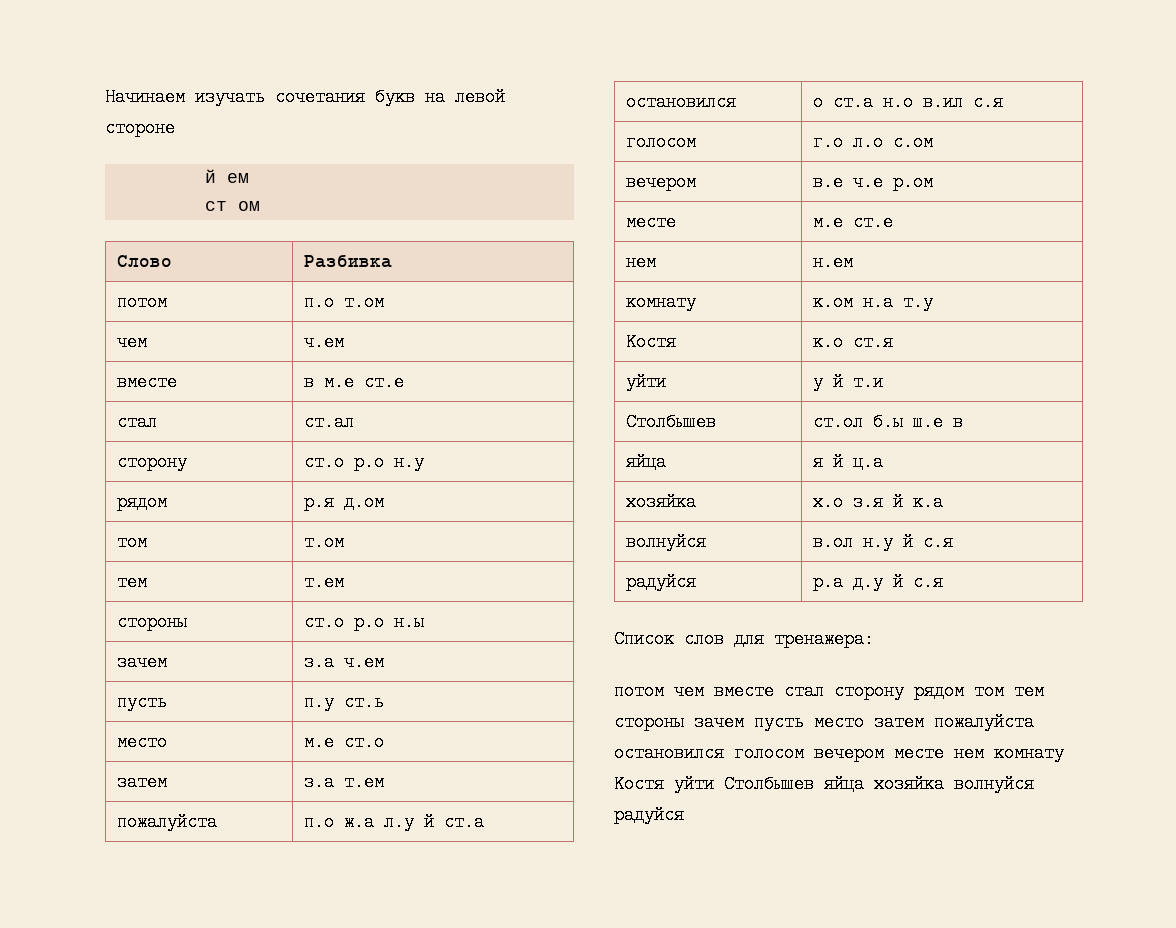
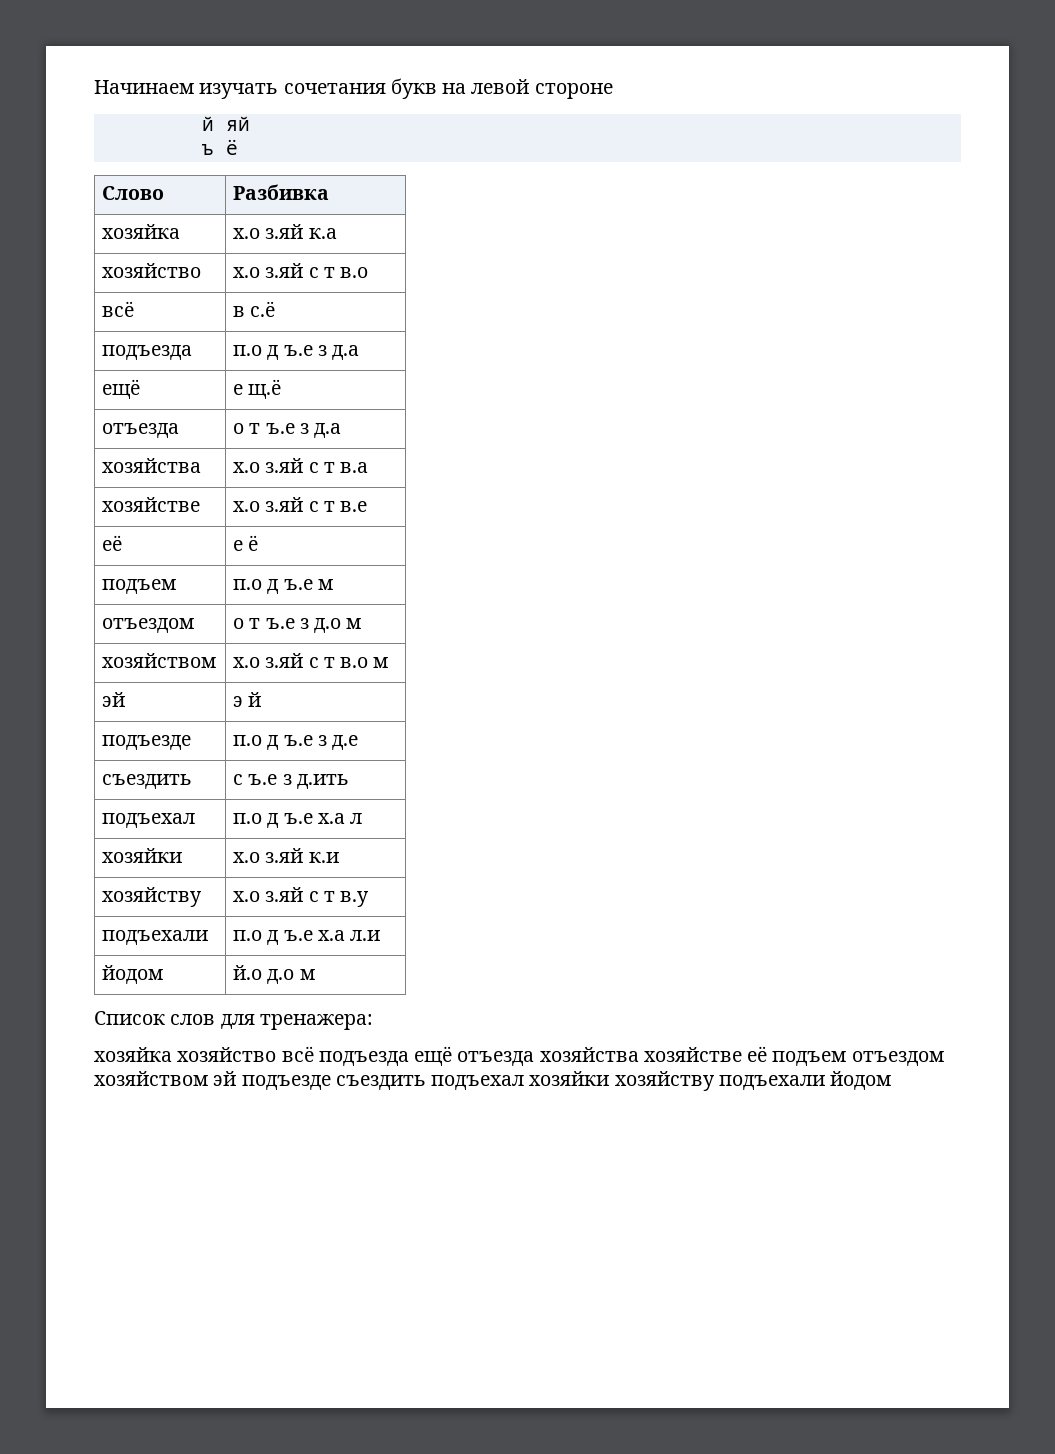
[226,173,249,183] [204,201,260,211] ем // ст ом -> [225,116,250,131] [201,139,238,155] яй // ъ ё
[116,294,167,311] [303,293,384,311] [116,334,147,351] [303,333,344,351] [116,374,177,391] [303,373,404,391] [116,414,157,431] [303,413,354,431] [116,454,187,471] [303,453,424,471] [116,494,167,511] [303,493,384,511] [116,534,147,551] [303,533,344,551] [116,574,147,591] [303,573,344,591] [116,614,187,631] [303,613,424,631] [116,654,167,671] [303,653,384,671] [116,694,167,711] [303,693,384,711] [116,734,167,751] [303,733,384,751] [116,774,167,791] [303,773,384,791] [116,814,217,831] [303,813,484,831] [625,94,736,111] [812,93,1003,111] [625,134,696,151] [812,133,933,151] [625,174,696,191] [812,173,933,191] [625,214,676,231] [812,213,893,231] [625,254,656,271] [812,253,853,271] [625,294,696,311] [812,293,933,311] [625,334,676,351] [812,333,893,351] [625,374,666,391] [812,373,883,391] [625,414,716,431] [812,413,963,431] [625,454,666,471] [812,453,883,471] // потом | п.о т.ом // чем | ч.ем // вместе | в м.е ст.е // стал | ст.ал // сторону | ст.о р.о н.у // рядом | р.я д.ом // том | т.ом // тем | т.ем // стороны | ст.о р.о н.ы // зачем | з.а ч.ем // пусть | п.у ст.ь // место | м.е ст.о // затем | з.а т.ем // пожалуйста | п.о ж.а л.у й ст.а // остановился | о ст.а н.о в.ил с.я // голосом | г.о л.о с.ом // вечером | в.е ч.е р.ом // месте | м.е ст.е // нем | н.ем // комнату | к.ом н.а т.у // Костя | к.о ст.я // уйти | у й т.и // Столбышев | ст.ол б.ы ш.е в // яйца | я й ц.а -> (330, 192) none
[852,493,903,511] з.я й -> [265,224,304,239] з.яй
[625,534,706,551] [812,533,953,551] [625,574,696,591] [812,573,943,591] [614,630,874,648] [614,683,1044,700] [614,714,1034,731] [614,745,1064,762] [614,776,1034,793] [614,807,684,824] волнуйся | в.ол н.у й с.я // радуйся | р.а д.у й с.я // Список слов для тренажера: // потом чем вместе стал сторону рядом том тем стороны зачем пусть место затем пожалуйста остановился голосом вечером месте нем комнату Костя уйти Столбышев яйца хозяйка волнуйся радуйся -> [102,263,202,278] [233,263,369,278] [102,301,135,317] [233,301,276,317] [102,345,193,360] [233,345,360,360] [102,379,141,399] [233,379,282,399] [102,423,180,438] [233,423,342,438] [102,458,202,473] [233,458,369,473] [102,497,201,512] [233,497,368,512] [102,535,123,551] [233,535,259,551] [102,579,177,594] [233,579,333,594] [102,618,195,633] [233,618,362,633] [102,653,217,668] [233,653,389,668] [102,692,126,707] [233,692,262,707] [102,735,192,750] [233,735,359,750] [102,774,193,789] [233,774,349,789] [102,813,196,828] [233,813,363,828] [102,848,183,863] [233,848,339,863] [102,887,203,907] [233,887,370,907] [102,930,209,945] [233,930,381,945] [102,965,164,984] [233,965,315,984] [94,1011,373,1030] [94,1046,944,1066] [94,1071,892,1091] хозяйство | х.о з.яй с т в.о // всё | в с.ё // подъезда | п.о д ъ.е з д.а // ещё | е щ.ё // отъезда | о т ъ.е з д.а // хозяйства | х.о з.яй с т в.а // хозяйстве | х.о з.яй с т в.е // её | е ё // подъем | п.о д ъ.е м // отъездом | о т ъ.е з д.о м // хозяйством | х.о з.яй с т в.о м // эй | э й // подъезде | п.о д ъ.е з д.е // съездить | с ъ.е з д.ить // подъехал | п.о д ъ.е х.а л // хозяйки | х.о з.яй к.и // хозяйству | х.о з.яй с т в.у // подъехали | п.о д ъ.е х.а л.и // йодом | й.о д.о м // Список слов для тренажера: // хозяйка хозяйство всё подъезда ещё отъезда хозяйства хозяйстве её подъем отъездом хозяйством эй подъезде съездить подъехал хозяйки хозяйству подъехали йодом

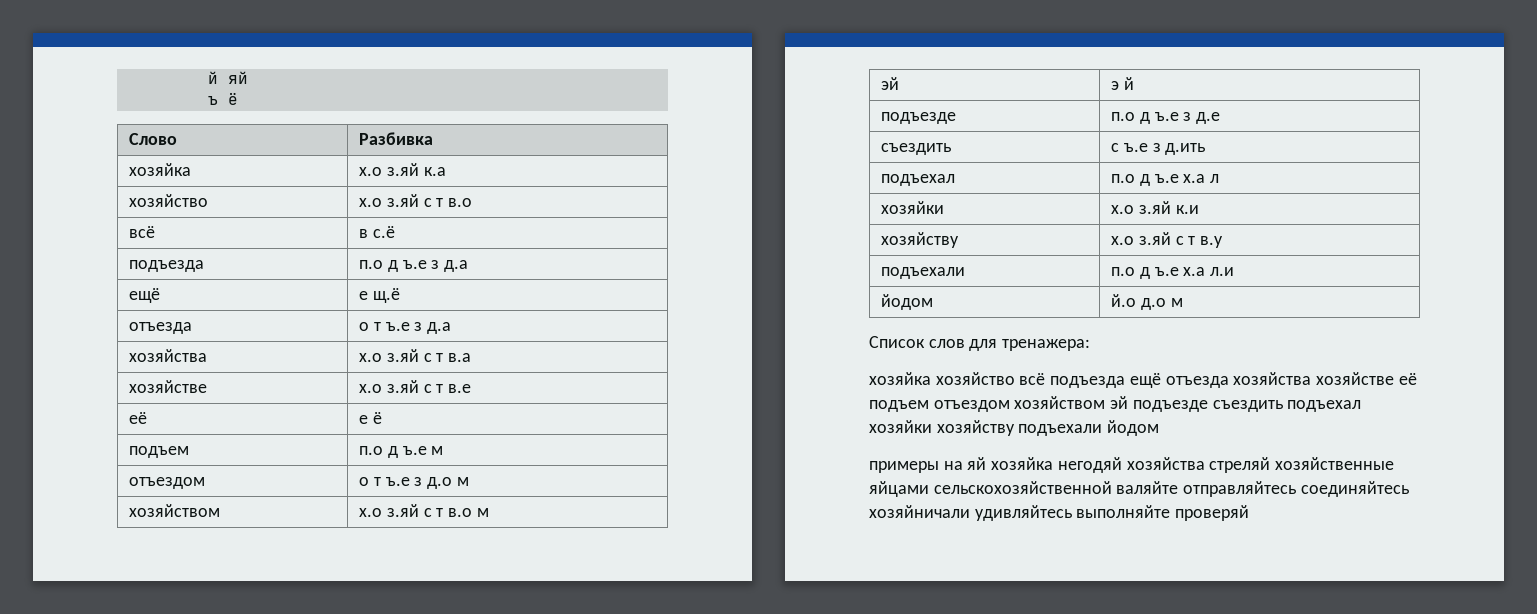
[94,78,613,99] Начинаем изучать сочетания букв на левой стороне // -> (207, 77) none
(892, 1080) none -> [869,457,1395,473] [869,481,1409,497] [869,505,1250,521] // примеры на яй хозяйка негодяй хозяйства стреляй хозяйственные яйцами сельскохозяйственной валяйте отправляйтесь соединяйтесь хозяйничали удивляйтесь выполняйте проверяй

